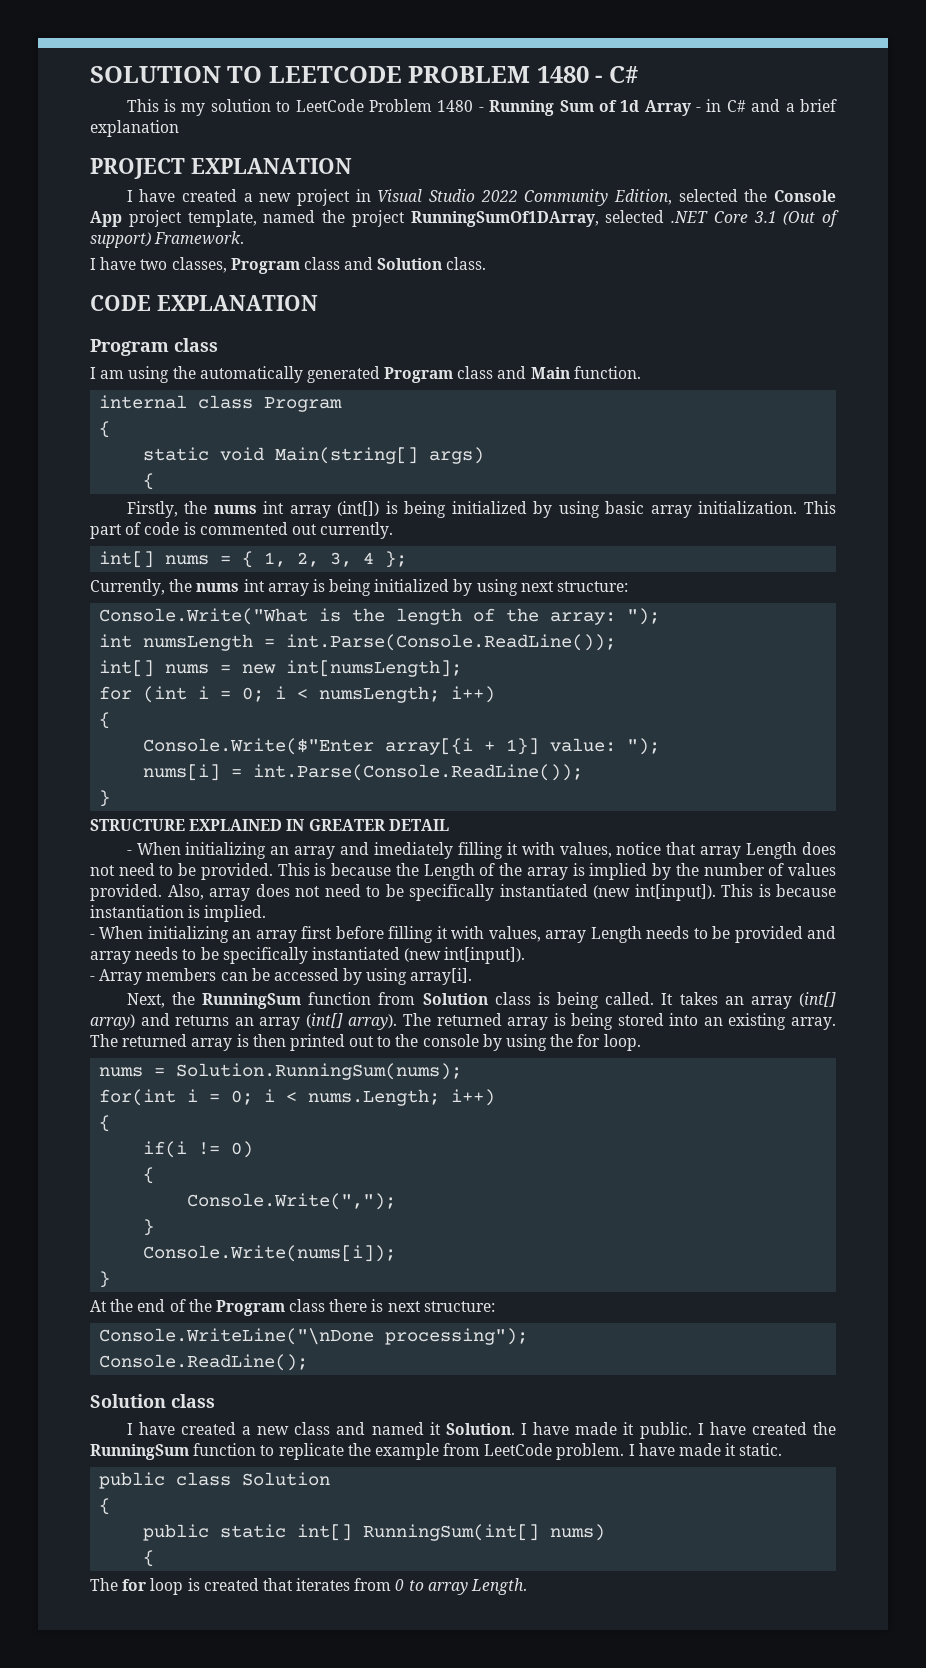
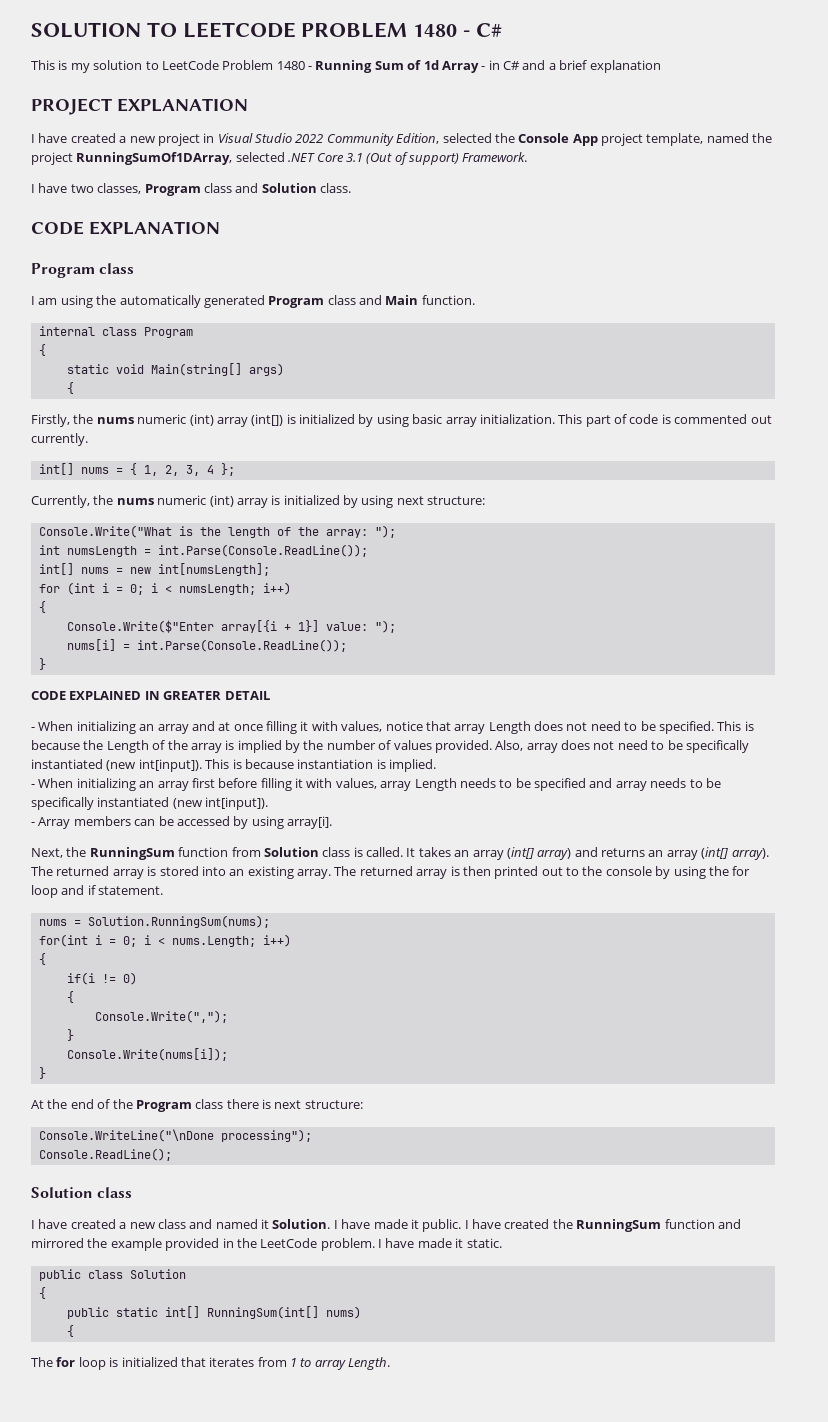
[263,501,285,514] int -> [137,414,214,426] numeric (int)
[404,501,447,518] being -> (296, 419) none
[243,579,372,596] int array is being -> [157,495,281,508] numeric (int) array is
[90,819,185,831] STRUCTURE -> [31,691,66,700] CODE
[374,842,454,859] imediately -> [218,722,263,731] at once
[200,863,273,880] provided. -> [658,721,714,734] specified.
[734,926,803,943] provided -> [534,778,586,791] specified
[557,992,600,1009] being -> (363, 852) none
[571,1013,614,1030] being -> (157, 871) none
[603,1034,641,1051] loop. -> [31,885,164,898] loop and if statement.
[260,1443,481,1460] to replicate the example from -> [717,1219,741,1229] [31,1238,257,1251] and mirrored the example provided in the
[203,1578,259,1591] created -> [121,1357,178,1367] initialized
[395,1579,405,1591] 0 -> [290,1358,297,1367] 1

